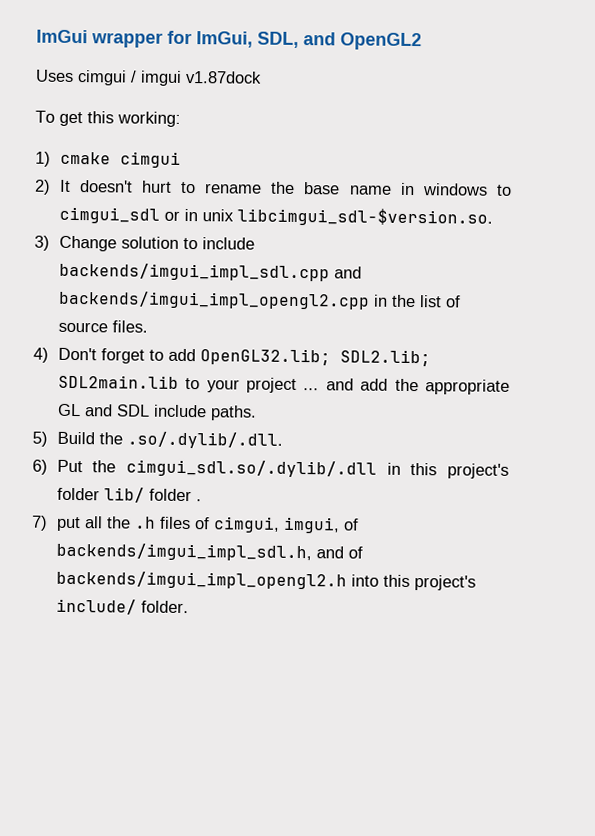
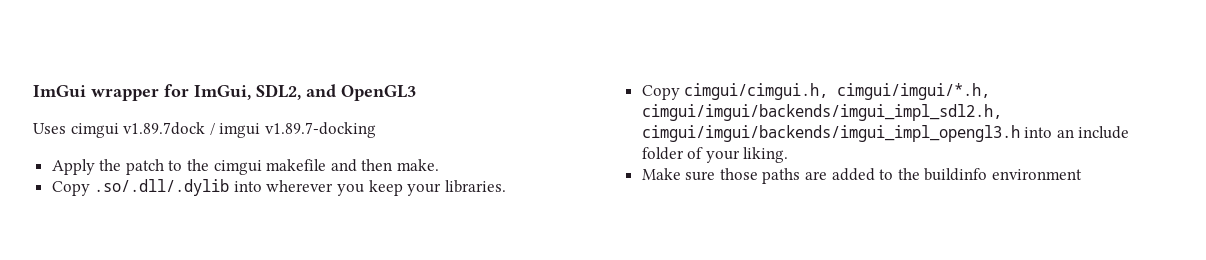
[257,31,422,51] SDL, and OpenGL2 -> [256,84,416,101] SDL2, and OpenGL3
(127, 78) none -> [123,122,206,135] v1.89.7dock
[185,70,262,84] [35,110,181,127] [35,151,181,168] [34,179,512,196] [58,206,493,227] [34,235,255,252] [58,262,362,282] [57,290,461,310] [57,320,148,333] [33,347,431,367] [57,374,510,395] [57,403,257,421] [32,431,283,449] [32,459,509,479] [56,487,202,503] [31,515,359,534] [55,542,363,562] [55,570,476,591] [55,598,189,615] v1.87dock // To get this working: // 1) cmake cimgui // 2) It doesn't hurt to rename the base name in windows to cimgui_sdl or in unix libcimgui_sdl-$version.so. // 3) Change solution to include backends/imgui_impl_sdl.cpp and backends/imgui_impl_opengl2.cpp in the list of source files. // 4) Don't forget to add OpenGL32.lib; SDL2.lib; SDL2main.lib to your project ... and add the appropriate GL and SDL include paths. // 5) Build the .so/.dylib/.dll. // 6) Put the cimgui_sdl.so/.dylib/.dll in this project's folder lib/ folder . // 7) put all the .h files of cimgui, imgui, of backends/imgui_impl_sdl.h, and of backends/imgui_impl_opengl2.h into this project's include/ folder. -> [264,122,376,138] [51,159,440,175] [51,179,506,196] [641,83,991,100] [641,104,1002,121] [641,125,1130,142] [641,147,789,163] [641,168,1083,184] v1.89.7-docking // Apply the patch to the cimgui makefile and then make. // Copy .so/.dll/.dylib into wherever you keep your libraries. // Copy cimgui/cimgui.h, cimgui/imgui/*.h, cimgui/imgui/backends/imgui_impl_sdl2.h, cimgui/imgui/backends/imgui_impl_opengl3.h into an include folder of your liking. // Make sure those paths are added to the buildinfo environment

